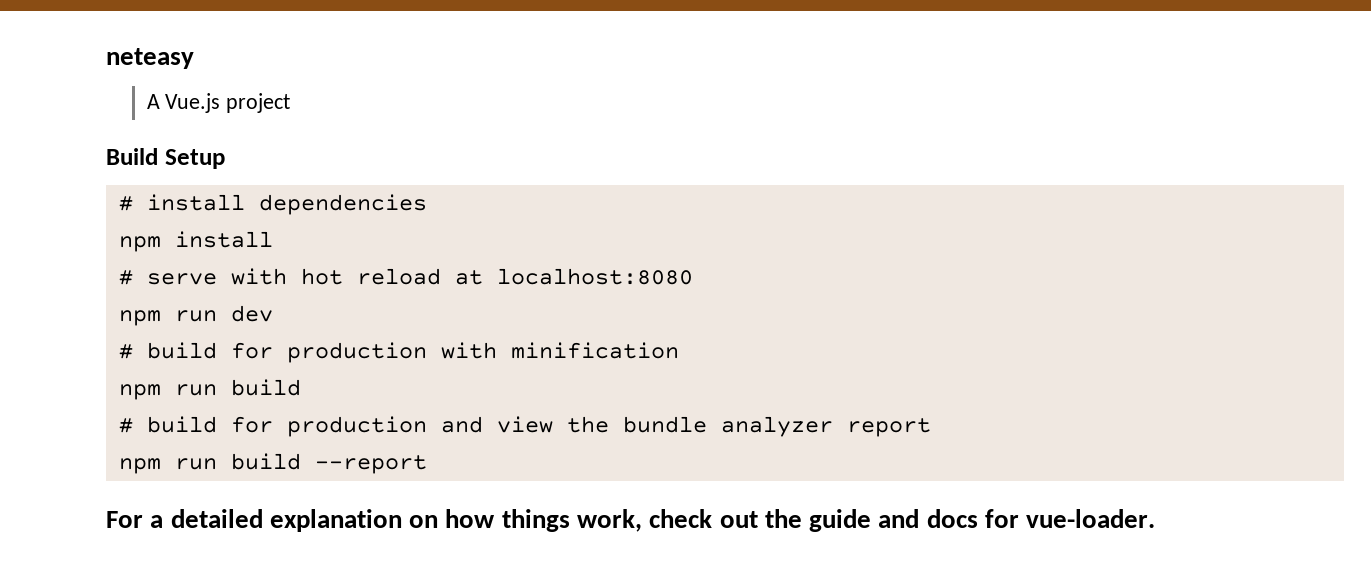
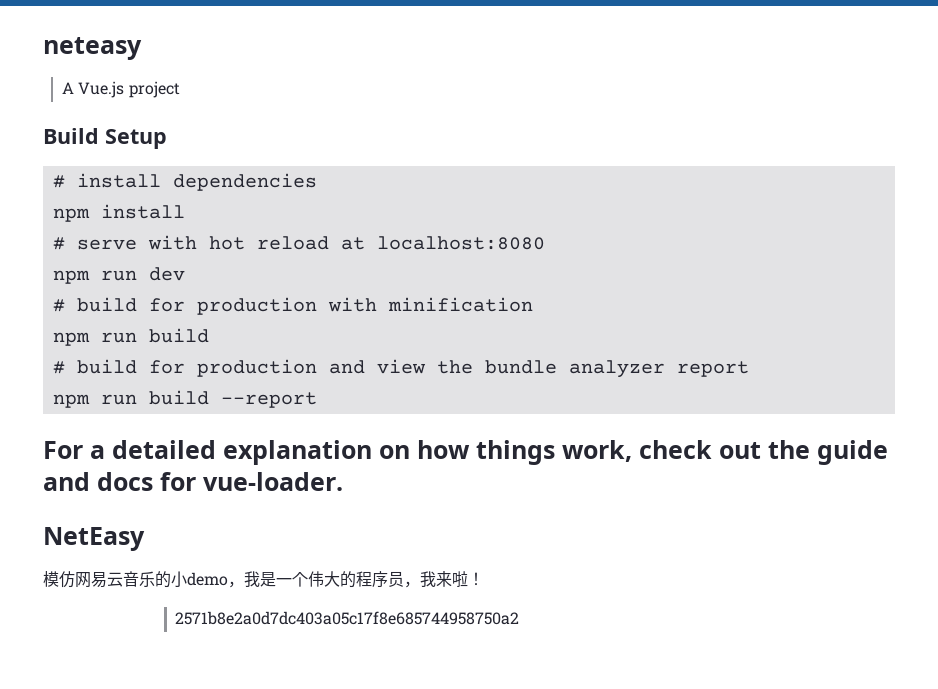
(1156, 518) none -> [43,527,145,551] [43,571,484,588] [175,611,520,625] // NetEasy // 模仿网易云音乐的小demo，我是一个伟大的程序员，我来啦！ // 2571b8e2a0d7dc403a05c17f8e685744958750a2

